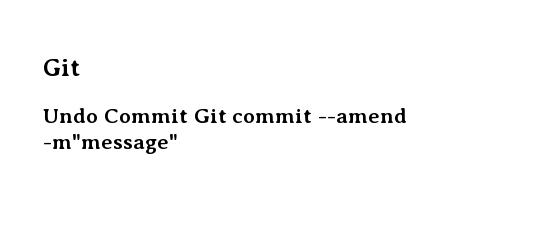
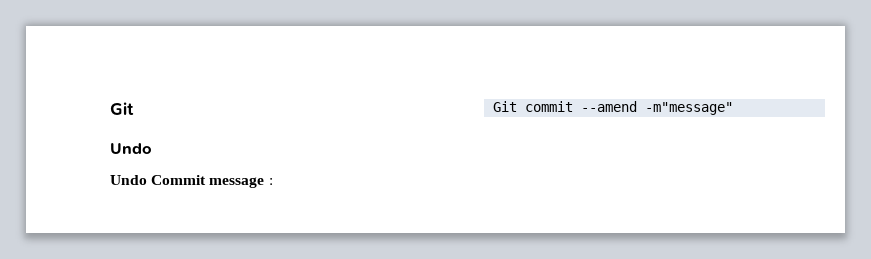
[103,109,188,123] Commit -> [110,175,273,188] // Undo Commit message : //

